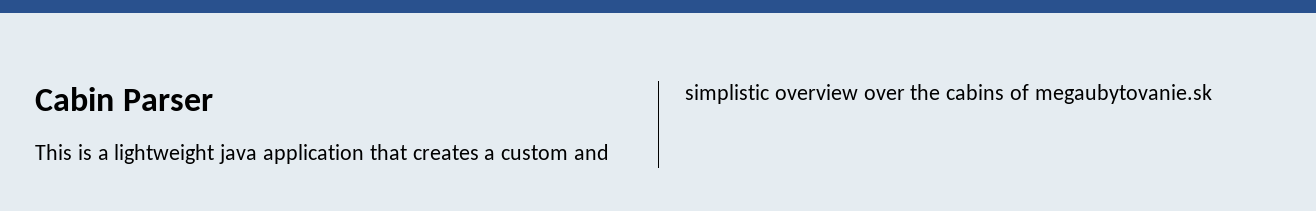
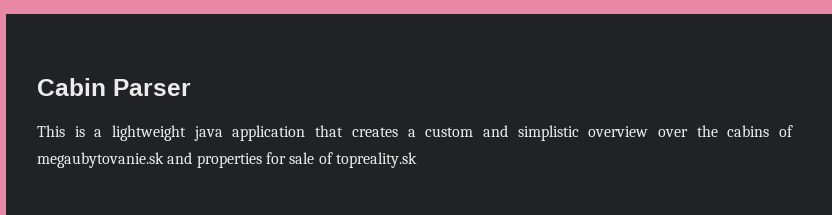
(1212, 94) none -> [167,152,417,168] and properties for sale of topreality.sk

